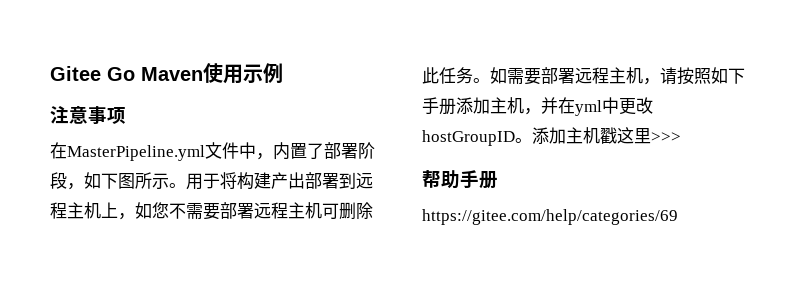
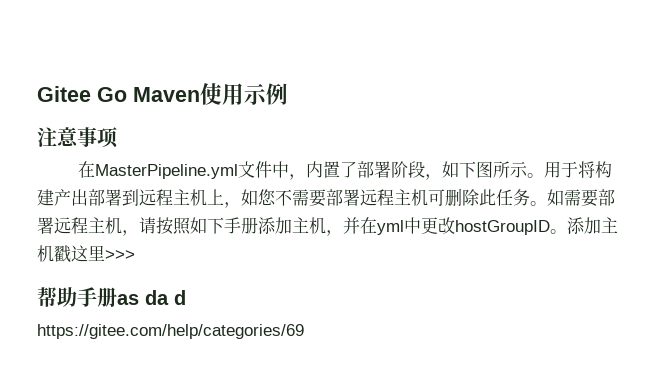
(498, 180) none -> [117,290,186,305] as da d

